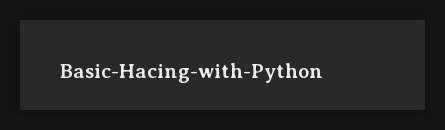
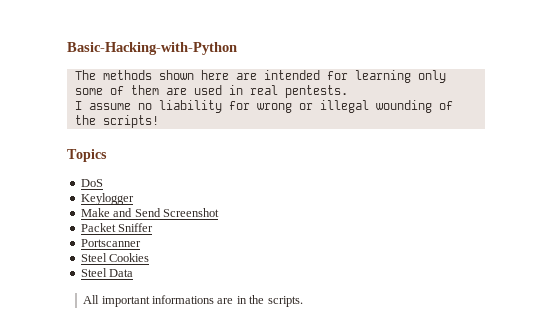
[60,63,323,83] Basic-Hacing-with-Python -> [67,42,237,55] [74,70,446,83] [74,85,348,98] [74,100,453,113] [74,115,159,128] [67,149,107,162] [80,179,103,187] [80,193,134,205] [80,208,219,217] [80,223,154,232] [80,239,141,247] [80,253,150,262] [80,268,134,277] [83,295,303,307] Basic-Hacking-with-Python // The methods shown here are intended for learning only some of them are used in real pentests. // I assume no liability for wrong or illegal wounding of the scripts! // Topics // DoS // Keylogger // Make and Send Screenshot // Packet Sniffer // Portscanner // Steel Cookies // Steel Data // All important informations are in the scripts.

